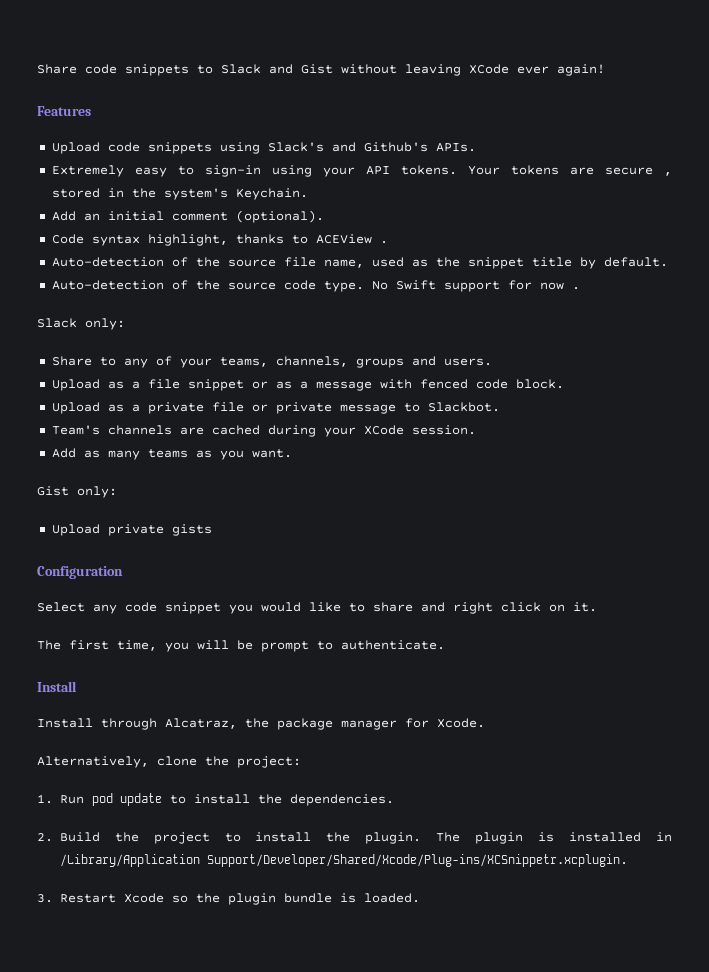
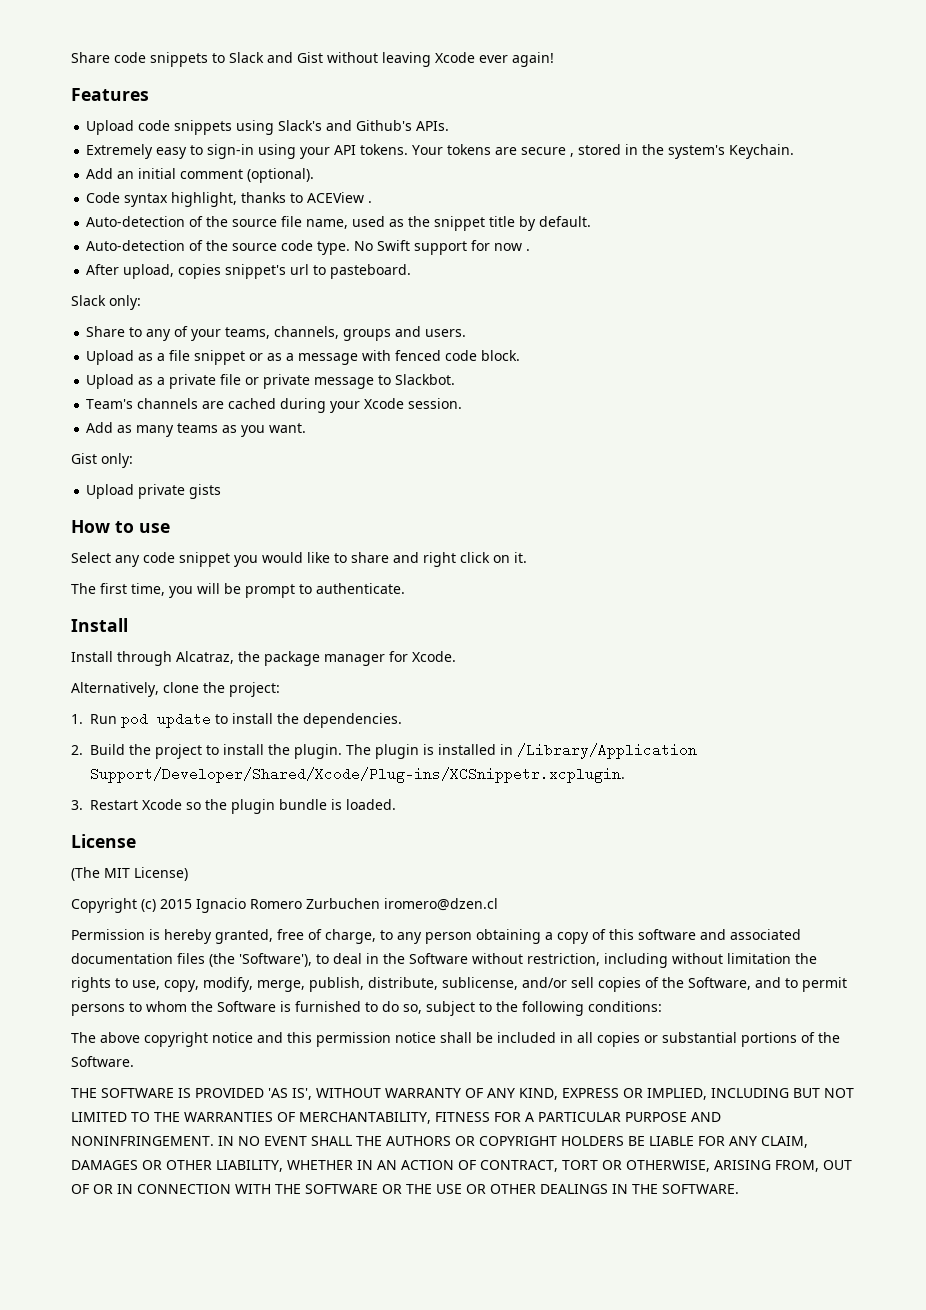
[469,64,509,74] XCode -> [435,52,475,63] Xcode
(580, 288) none -> [86,264,412,279] // After upload, copies snippet's url to pasteboard.
[363,425,404,435] XCode -> [364,398,405,409] Xcode
[37,566,123,579] Configuration -> [71,520,170,533] How to use
(420, 898) none -> [71,834,136,848] [71,867,188,881] [71,898,498,913] [71,929,801,944] [71,953,817,968] [71,977,847,992] [71,1001,662,1016] [71,1032,840,1047] [71,1056,134,1067] [71,1088,854,1100] [71,1112,721,1124] [71,1136,808,1148] [71,1160,852,1172] [71,1184,739,1194] // License // (The MIT License) // Copyright (c) 2015 Ignacio Romero Zurbuchen iromero@dzen.cl // Permission is hereby granted, free of charge, to any person obtaining a copy of this software and associated documentation files (the 'Software'), to deal in the Software without restriction, including without limitation the rights to use, copy, modify, merge, publish, distribute, sublicense, and/or sell copies of the Software, and to permit persons to whom the Software is furnished to do so, subject to the following conditions: // The above copyright notice and this permission notice shall be included in all copies or substantial portions of the Software. // THE SOFTWARE IS PROVIDED 'AS IS', WITHOUT WARRANTY OF ANY KIND, EXPRESS OR IMPLIED, INCLUDING BUT NOT LIMITED TO THE WARRANTIES OF MERCHANTABILITY, FITNESS FOR A PARTICULAR PURPOSE AND NONINFRINGEMENT. IN NO EVENT SHALL THE AUTHORS OR COPYRIGHT HOLDERS BE LIABLE FOR ANY CLAIM, DAMAGES OR OTHER LIABILITY, WHETHER IN AN ACTION OF CONTRACT, TORT OR OTHERWISE, ARISING FROM, OUT OF OR IN CONNECTION WITH THE SOFTWARE OR THE USE OR OTHER DEALINGS IN THE SOFTWARE.

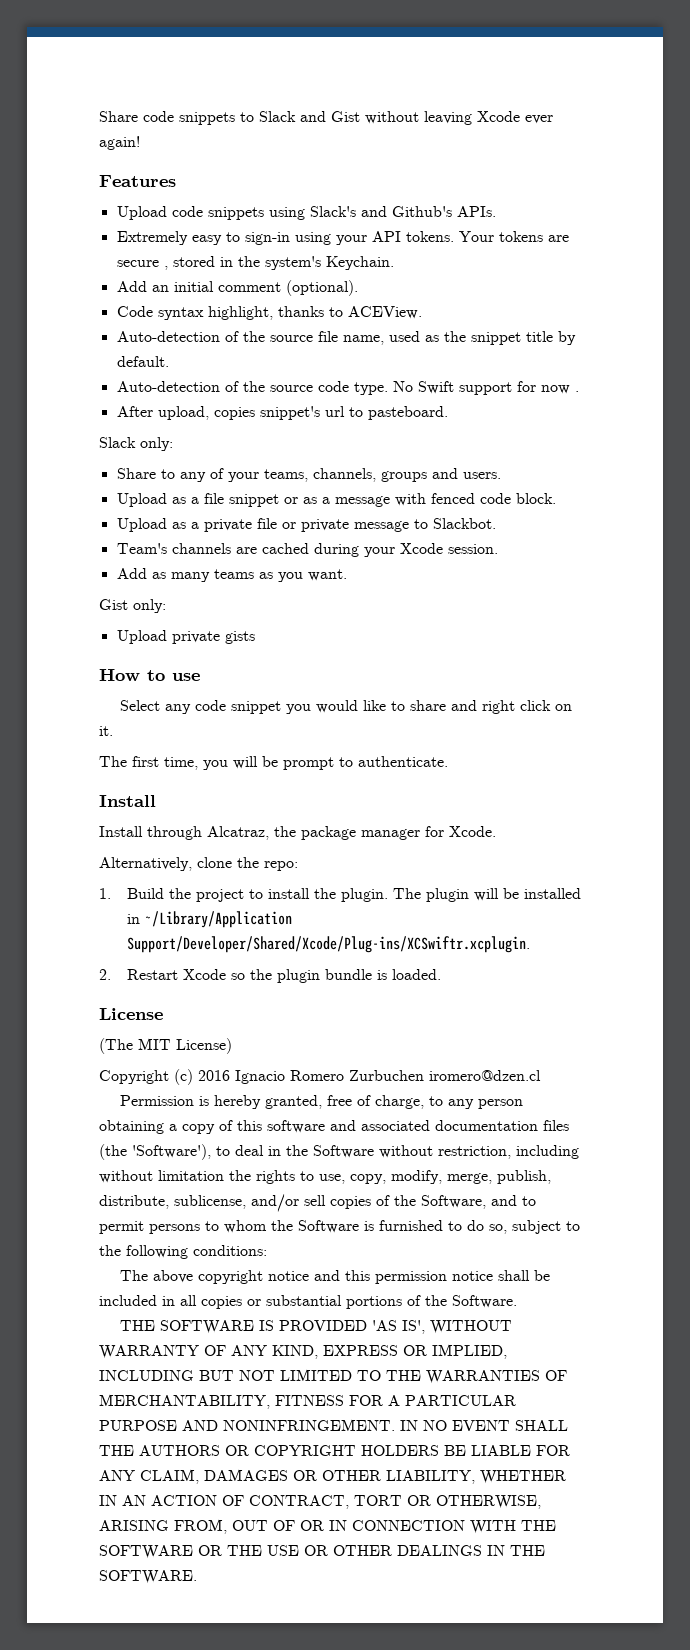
[307,192,373,203] ACEView . -> [347,306,422,319] ACEView.
[229,682,280,697] [71,712,402,728] [71,745,83,755] project: // 1. Run pod update to install the dependencies. // 2. -> [264,861,298,871] [99,888,111,899] repo: // 1.
[423,743,697,759] [90,767,625,783] [71,800,83,810] is installed in /Library/Application Support/Developer/Shared/Xcode/Plug-ins/XCSnippetr.xcplugin. // 3. -> [473,888,581,901] [126,911,292,928] [126,936,530,953] [99,969,111,980] will be installed in ~/Library/Application Support/Developer/Shared/Xcode/Plug-ins/XCSwiftr.xcplugin. // 2.
[160,899,192,909] 2015 -> [198,1070,230,1081] 2016

